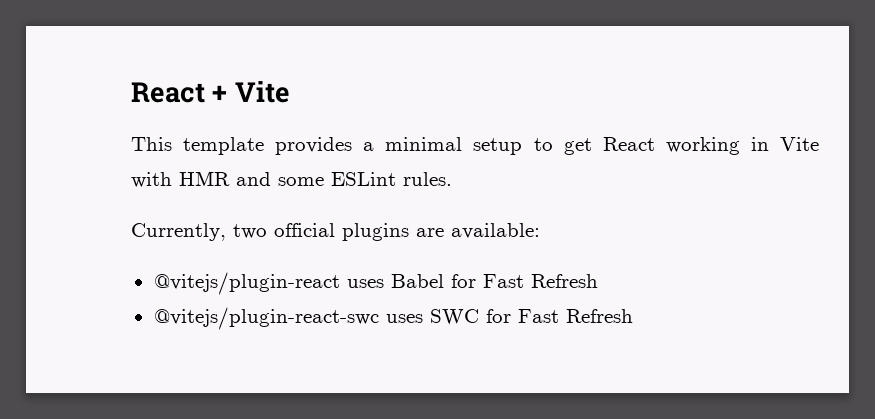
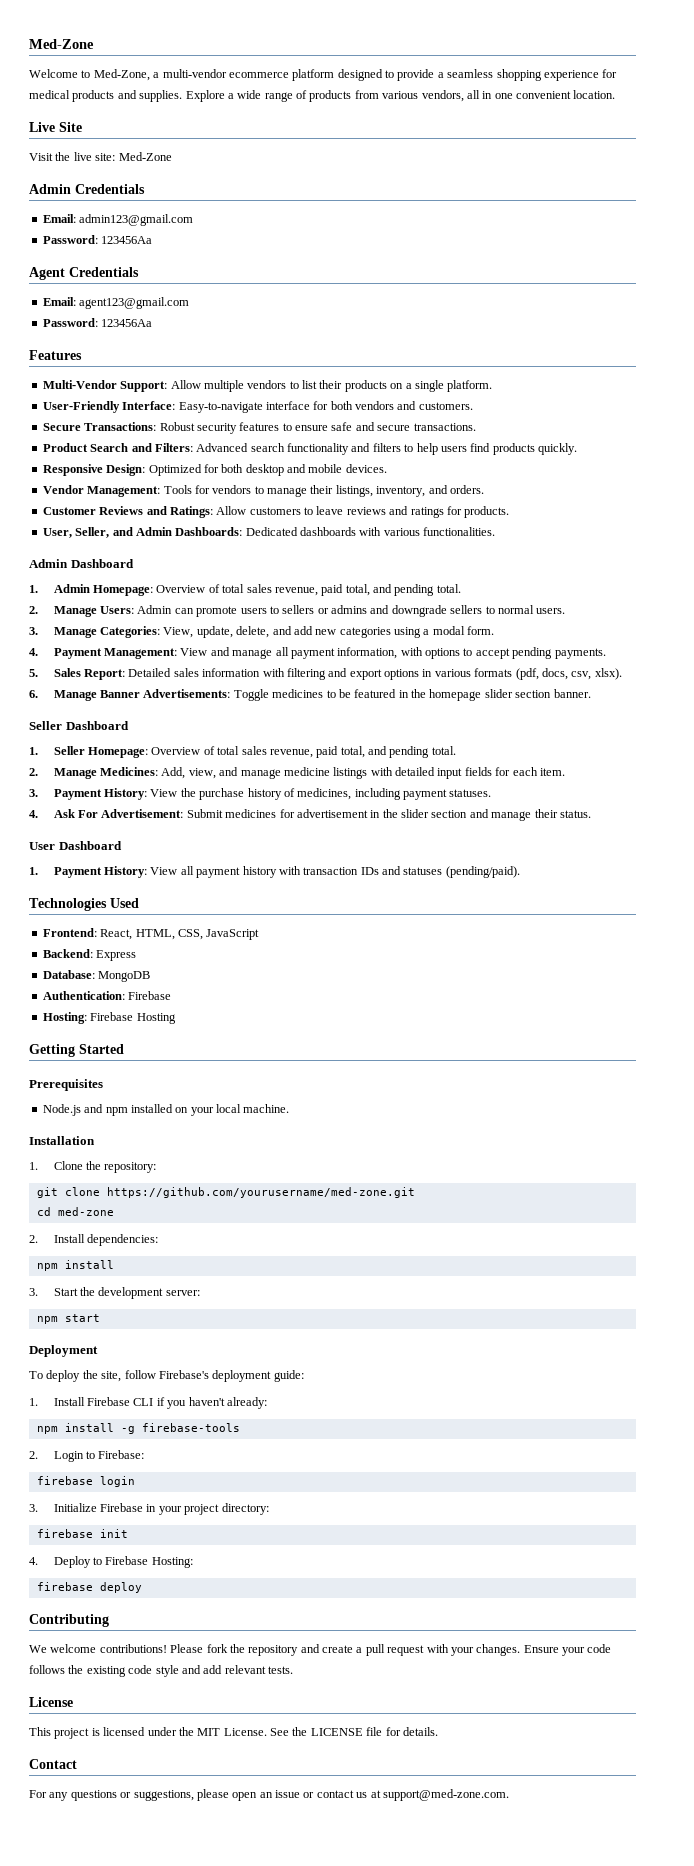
[131,81,290,103] [131,137,819,155] [131,171,452,188] [131,223,540,241] [153,272,598,295] [153,307,633,330] React + Vite // This template provides a minimal setup to get React working in Vite with HMR and some ESLint rules. // Currently, two official plugins are available: // @vitejs/plugin-react uses Babel for Fast Refresh // @vitejs/plugin-react-swc uses SWC for Fast Refresh -> [29,39,94,49] [29,69,618,81] [29,90,616,102] [29,122,82,132] [29,152,172,161] [29,184,145,194] [42,214,194,226] [42,235,153,244] [29,267,139,280] [42,297,190,309] [42,318,153,327] [29,350,82,360] [42,380,493,392] [42,401,473,413] [42,422,476,434] [42,443,577,455] [42,464,387,476] [42,485,484,497] [42,506,510,518] [42,527,496,538] [29,559,134,568] [29,584,461,596] [29,605,566,617] [29,626,495,638] [29,647,606,659] [29,668,622,680] [29,689,591,701] [29,721,129,730] [29,746,456,758] [29,767,565,779] [29,788,492,800] [29,809,591,821] [29,841,122,850] [29,866,520,878] [29,898,139,911] [42,928,260,940] [42,949,137,961] [42,970,151,982] [42,991,172,1000] [42,1012,176,1024] [29,1044,124,1057] [29,1079,103,1091] [42,1104,290,1116] [29,1136,95,1145] [29,1161,157,1173] [36,1187,415,1198] [36,1207,114,1216] [29,1234,159,1246] [36,1260,114,1271] [29,1287,200,1299] [36,1314,100,1324] [29,1345,98,1357] [29,1370,304,1382] [29,1397,267,1409] [36,1423,240,1434] [29,1450,145,1462] [36,1476,135,1487] [29,1503,269,1515] [36,1529,128,1538] [29,1556,193,1568] [36,1582,142,1593] [29,1614,109,1627] [29,1644,612,1656] [29,1665,293,1677] [29,1697,73,1707] [29,1727,438,1739] [29,1759,77,1769] [29,1789,509,1801] Med-Zone // Welcome to Med-Zone, a multi-vendor ecommerce platform designed to provide a seamless shopping experience for medical products and supplies. Explore a wide range of products from various vendors, all in one convenient location. // Live Site // Visit the live site: Med-Zone // Admin Credentials // Email: admin123@gmail.com // Password: 123456Aa // Agent Credentials // Email: agent123@gmail.com // Password: 123456Aa // Features // Multi-Vendor Support: Allow multiple vendors to list their products on a single platform. // User-Friendly Interface: Easy-to-navigate interface for both vendors and customers. // Secure Transactions: Robust security features to ensure safe and secure transactions. // Product Search and Filters: Advanced search functionality and filters to help users find products quickly. // Responsive Design: Optimized for both desktop and mobile devices. // Vendor Management: Tools for vendors to manage their listings, inventory, and orders. // Customer Reviews and Ratings: Allow customers to leave reviews and ratings for products. // User, Seller, and Admin Dashboards: Dedicated dashboards with various functionalities. // Admin Dashboard // 1. Admin Homepage: Overview of total sales revenue, paid total, and pending total. // 2. Manage Users: Admin can promote users to sellers or admins and downgrade sellers to normal users. // 3. Manage Categories: View, update, delete, and add new categories using a modal form. // 4. Payment Management: View and manage all payment information, with options to accept pending payments. // 5. Sales Report: Detailed sales information with filtering and export options in various formats (pdf, docs, csv, xlsx). // 6. Manage Banner Advertisements: Toggle medicines to be featured in the homepage slider section banner. // Seller Dashboard // 1. Seller Homepage: Overview of total sales revenue, paid total, and pending total. // 2. Manage Medicines: Add, view, and manage medicine listings with detailed input fields for each item. // 3. Payment History: View the purchase history of medicines, including payment statuses. // 4. Ask For Advertisement: Submit medicines for advertisement in the slider section and manage their status. // User Dashboard // 1. Payment History: View all payment history with transaction IDs and statuses (pending/paid). // Technologies Used // Frontend: React, HTML, CSS, JavaScript // Backend: Express // Database: MongoDB // Authentication: Firebase // Hosting: Firebase Hosting // Getting Started // Prerequisites // Node.js and npm installed on your local machine. // Installation // 1. Clone the repository: // git clone https://github.com/yourusername/med-zone.git // cd med-zone // 2. Install dependencies: // npm install // 3. Start the development server: // npm start // Deployment // To deploy the site, follow Firebase's deployment guide: // 1. Install Firebase CLI if you haven't already: // npm install -g firebase-tools // 2. Login to Firebase: // firebase login // 3. Initialize Firebase in your project directory: // firebase init // 4. Deploy to Firebase Hosting: // firebase deploy // Contributing // We welcome contributions! Please fork the repository and create a pull request with your changes. Ensure your code follows the existing code style and add relevant tests. // License // This project is licensed under the MIT License. See the LICENSE file for details. // Contact // For any questions or suggestions, please open an issue or contact us at support@med-zone.com.

